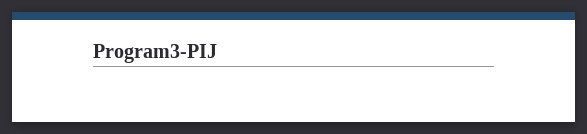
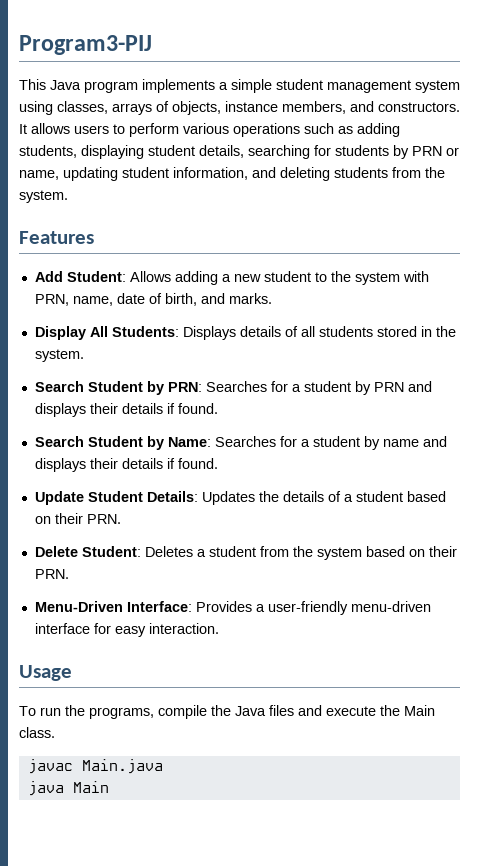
(217, 53) none -> [19,79,460,93] [19,101,460,115] [19,123,400,137] [19,145,459,159] [19,167,445,181] [19,190,68,203] [19,231,94,244] [34,271,429,285] [34,293,272,306] [34,326,456,340] [34,349,84,362] [34,381,432,395] [34,403,218,417] [34,436,447,450] [34,458,218,472] [34,491,446,505] [34,513,121,524] [34,546,457,560] [34,569,69,579] [34,601,431,615] [34,623,219,637] [19,665,72,681] [19,705,435,719] [19,727,55,738] [27,759,163,774] [27,781,109,796] // This Java program implements a simple student management system using classes, arrays of objects, instance members, and constructors. It allows users to perform various operations such as adding students, displaying student details, searching for students by PRN or name, updating student information, and deleting students from the system. // Features // Add Student: Allows adding a new student to the system with PRN, name, date of birth, and marks. // Display All Students: Displays details of all students stored in the system. // Search Student by PRN: Searches for a student by PRN and displays their details if found. // Search Student by Name: Searches for a student by name and displays their details if found. // Update Student Details: Updates the details of a student based on their PRN. // Delete Student: Deletes a student from the system based on their PRN. // Menu-Driven Interface: Provides a user-friendly menu-driven interface for easy interaction. // Usage // To run the programs, compile the Java files and execute the Main class. // javac Main.java // java Main

